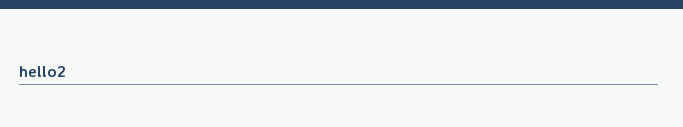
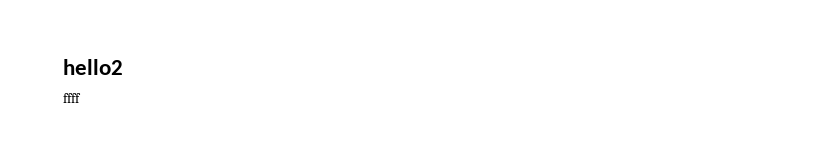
(66, 71) none -> [63,93,81,103] // ffff

